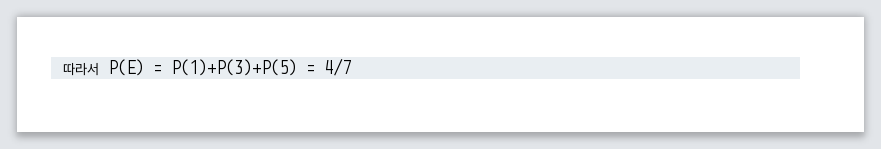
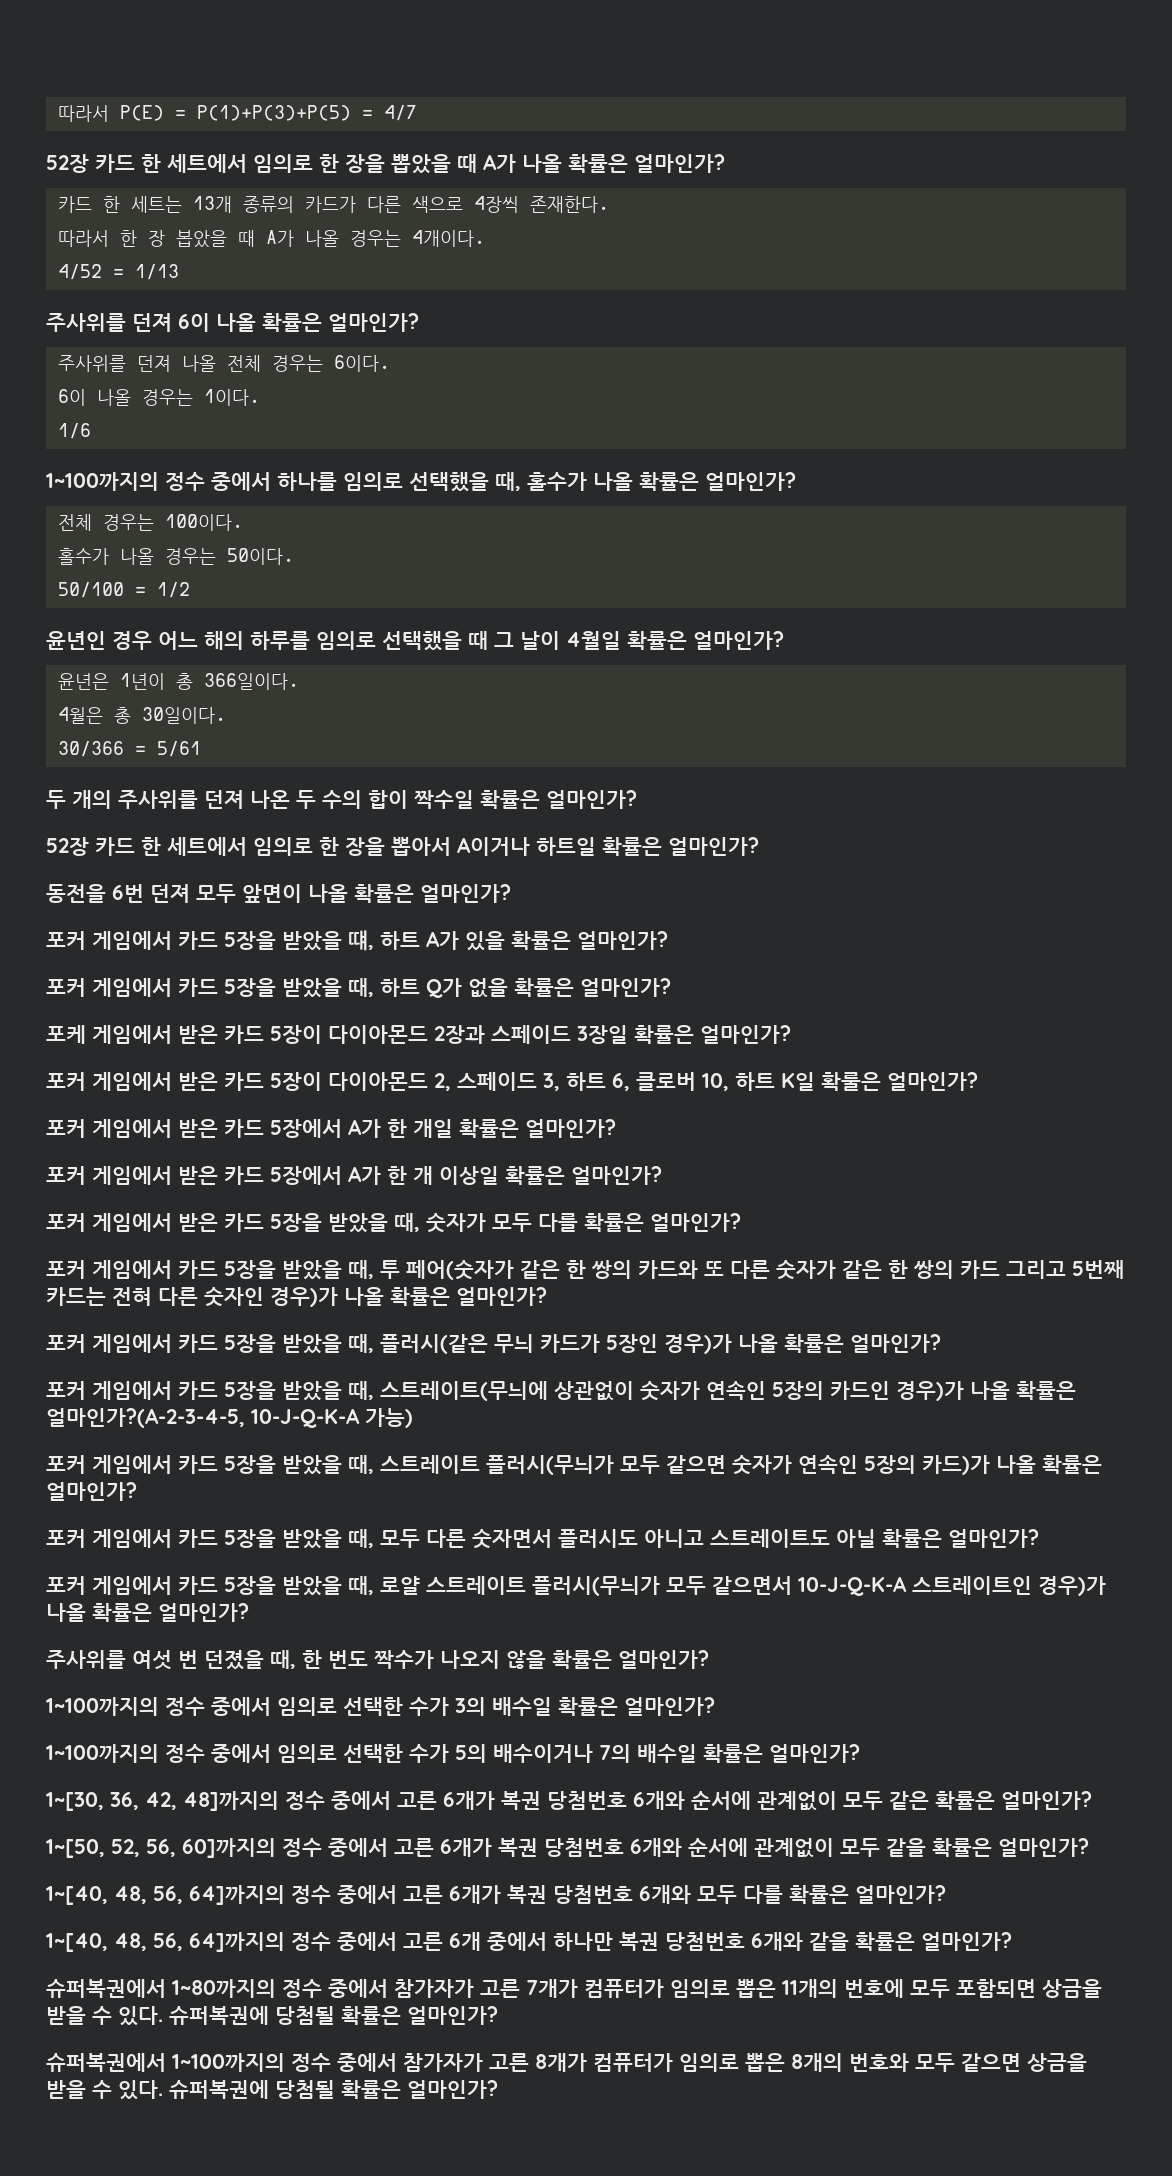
(351, 67) none -> [46,154,725,174] [58,196,609,213] [58,230,485,248] [58,264,179,280] [46,313,419,332] [58,355,390,372] [58,389,260,406] [58,423,91,439] [46,472,796,492] [58,514,243,531] [58,548,294,565] [58,582,190,598] [46,631,784,651] [58,673,299,690] [58,707,226,724] [58,741,201,757] [46,790,637,809] [46,837,759,856] [46,884,511,903] [46,930,668,951] [46,978,671,998] [46,1025,791,1044] [46,1072,978,1091] [46,1119,616,1138] [46,1166,662,1185] [46,1213,741,1233] [46,1260,1124,1280] [46,1287,547,1307] [46,1334,941,1354] [46,1381,1076,1401] [46,1408,413,1428] [46,1455,1102,1475] [46,1482,137,1501] [46,1529,1039,1549] [46,1576,1106,1596] [46,1603,249,1622] [46,1650,709,1670] [46,1697,715,1716] [46,1744,860,1763] [46,1791,1092,1811] [46,1838,1089,1858] [46,1885,946,1905] [46,1932,1012,1952] [46,1979,1102,1998] [46,2006,498,2026] [46,2053,1087,2072] [46,2080,498,2100] // 52장 카드 한 세트에서 임의로 한 장을 뽑았을 때 A가 나올 확률은 얼마인가? // 카드 한 세트는 13개 종류의 카드가 다른 색으로 4장씩 존재한다. // 따라서 한 장 봅았을 때 A가 나올 경우는 4개이다. // 4/52 = 1/13 // 주사위를 던져 6이 나올 확률은 얼마인가? // 주사위를 던져 나올 전체 경우는 6이다. // 6이 나올 경우는 1이다. // 1/6 // 1~100까지의 정수 중에서 하나를 임의로 선택했을 때, 홀수가 나올 확률은 얼마인가? // 전체 경우는 100이다. // 홀수가 나올 경우는 50이다. // 50/100 = 1/2 // 윤년인 경우 어느 해의 하루를 임의로 선택했을 때 그 날이 4월일 확률은 얼마인가? // 윤년은 1년이 총 366일이다. // 4월은 총 30일이다. // 30/366 = 5/61 // 두 개의 주사위를 던져 나온 두 수의 합이 짝수일 확률은 얼마인가? // 52장 카드 한 세트에서 임의로 한 장을 뽑아서 A이거나 하트일 확률은 얼마인가? // 동전을 6번 던져 모두 앞면이 나올 확률은 얼마인가? // 포커 게임에서 카드 5장을 받았을 떄, 하트 A가 있을 확률은 얼마인가? // 포커 게임에서 카드 5장을 받았을 때, 하트 Q가 없을 확률은 얼마인가? // 포케 게임에서 받은 카드 5장이 다이아몬드 2장과 스페이드 3장일 확률은 얼마인가? // 포커 게임에서 받은 카드 5장이 다이아몬드 2, 스페이드 3, 하트 6, 클로버 10, 하트 K일 확룰은 얼마인가? // 포커 게임에서 받은 카드 5장에서 A가 한 개일 확률은 얼마인가? // 포커 게임에서 받은 카드 5장에서 A가 한 개 이상일 확률은 얼마인가? // 포커 게임에서 받은 카드 5장을 받았을 때, 숫자가 모두 다를 확률은 얼마인가? // 포커 게임에서 카드 5장을 받았을 때, 투 페어(숫자가 같은 한 쌍의 카드와 또 다른 숫자가 같은 한 쌍의 카드 그리고 5번째 카드는 전혀 다른 숫자인 경우)가 나올 확률은 얼마인가? // 포커 게임에서 카드 5장을 받았을 때, 플러시(같은 무늬 카드가 5장인 경우)가 나올 확률은 얼마인가? // 포커 게임에서 카드 5장을 받았을 때, 스트레이트(무늬에 상관없이 숫자가 연속인 5장의 카드인 경우)가 나올 확률은 얼마인가?(A-2-3-4-5, 10-J-Q-K-A 가능) // 포커 게임에서 카드 5장을 받았을 때, 스트레이트 플러시(무늬가 모두 같으면 숫자가 연속인 5장의 카드)가 나올 확률은 얼마인가? // 포커 게임에서 카드 5장을 받았을 때, 모두 다른 숫자면서 플러시도 아니고 스트레이트도 아닐 확률은 얼마인가? // 포커 게임에서 카드 5장을 받았을 때, 로얄 스트레이트 플러시(무늬가 모두 같으면서 10-J-Q-K-A 스트레이트인 경우)가 나올 확률은 얼마인가? // 주사위를 여섯 번 던졌을 때, 한 번도 짝수가 나오지 않을 확률은 얼마인가? // 1~100까지의 정수 중에서 임의로 선택한 수가 3의 배수일 확률은 얼마인가? // 1~100까지의 정수 중에서 임의로 선택한 수가 5의 배수이거나 7의 배수일 확률은 얼마인가? // 1~[30, 36, 42, 48]까지의 정수 중에서 고른 6개가 복권 당첨번호 6개와 순서에 관계없이 모두 같은 확률은 얼마인가? // 1~[50, 52, 56, 60]까지의 정수 중에서 고른 6개가 복권 당첨번호 6개와 순서에 관계없이 모두 같을 확률은 얼마인가? // 1~[40, 48, 56, 64]까지의 정수 중에서 고른 6개가 복권 당첨번호 6개와 모두 다를 확률은 얼마인가? // 1~[40, 48, 56, 64]까지의 정수 중에서 고른 6개 중에서 하나만 복권 당첨번호 6개와 같을 확률은 얼마인가? // 슈퍼복권에서 1~80까지의 정수 중에서 참가자가 고른 7개가 컴퓨터가 임의로 뽑은 11개의 번호에 모두 포함되면 상금을 받을 수 있다. 슈퍼복권에 당첨될 확률은 얼마인가? // 슈퍼복권에서 1~100까지의 정수 중에서 참가자가 고른 8개가 컴퓨터가 임의로 뽑은 8개의 번호와 모두 같으면 상금을 받을 수 있다. 슈퍼복권에 당첨될 확률은 얼마인가?

